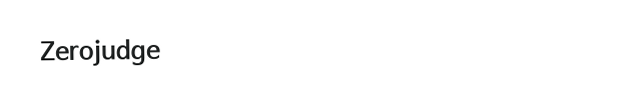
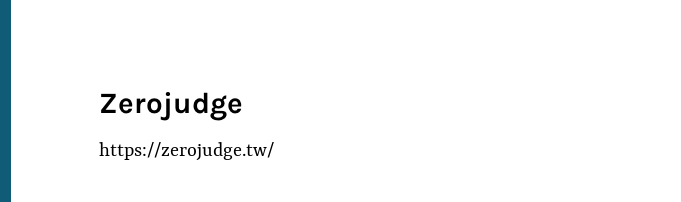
(161, 53) none -> [99,142,274,161] // https://zerojudge.tw/

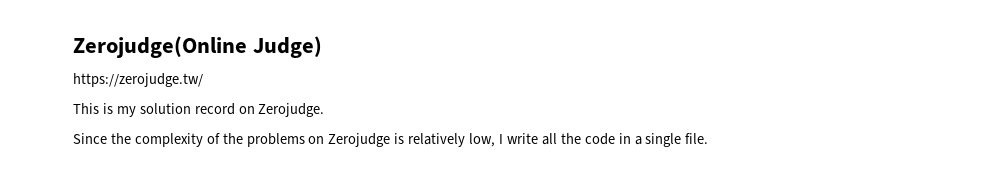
[99,92,243,121] Zerojudge -> [73,36,323,58] Zerojudge(Online Judge)
(274, 151) none -> [73,103,325,117] [73,133,709,147] // This is my solution record on Zerojudge. // Since the complexity of the problems on Zerojudge is relatively low, I write all the code in a single file.

